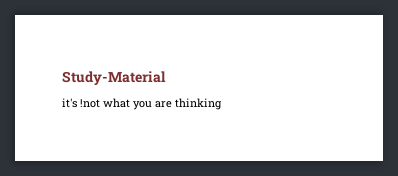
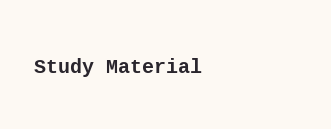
[62,71,166,85] [62,98,222,110] Study-Material // it's !not what you are thinking -> [34,58,202,77] Study Material

